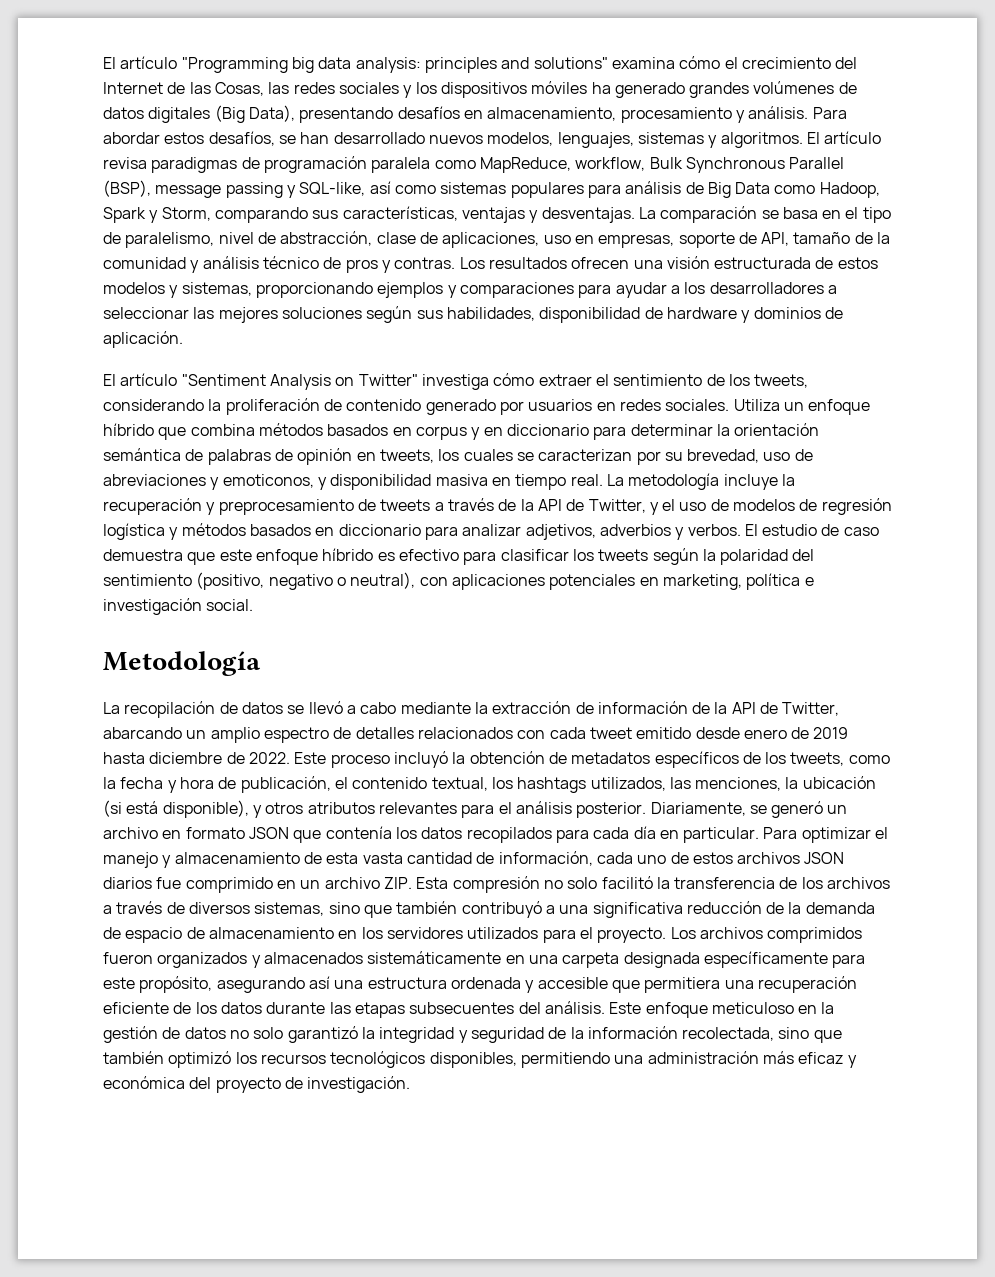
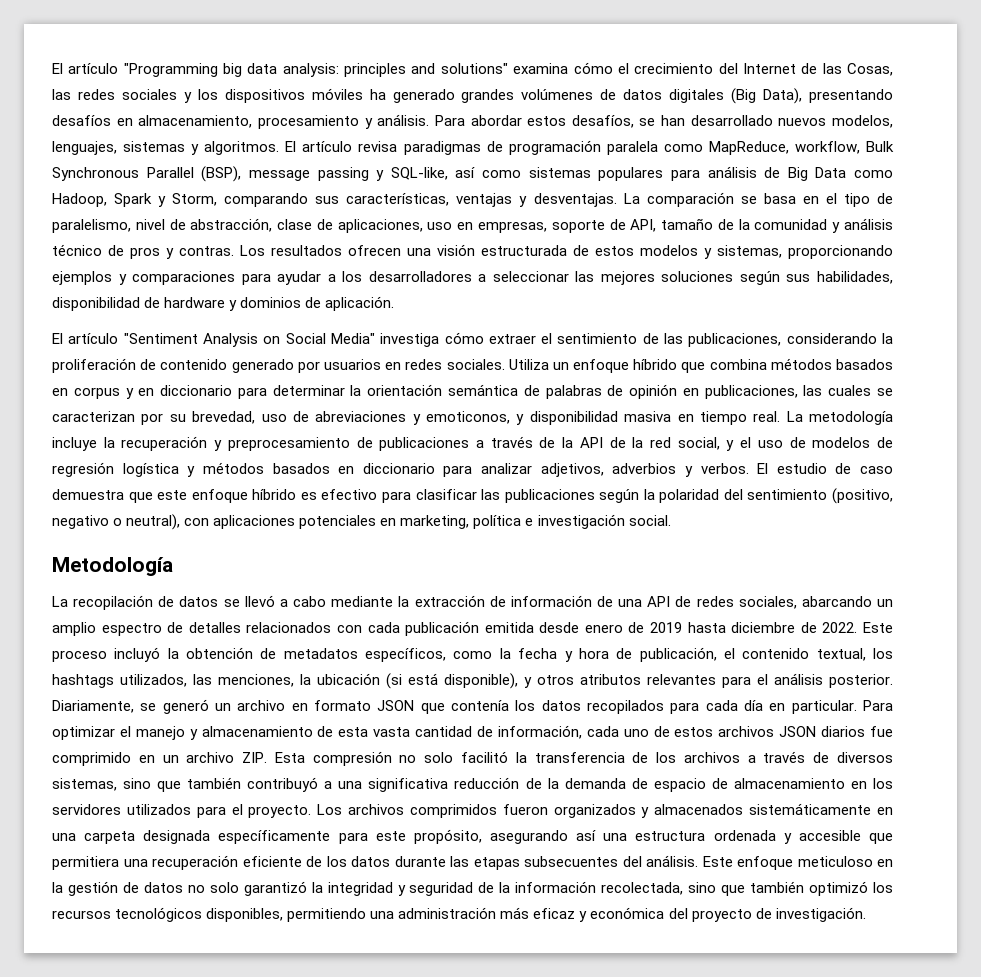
[358,374,418,386] Twitter" -> [285,333,375,344] Social Media"
[728,374,809,388] los tweets, -> [664,333,782,347] las publicaciones,
[379,449,460,463] tweets, los -> [704,385,823,399] publicaciones, las
[380,499,431,511] tweets -> [379,437,470,451] publicaciones
[588,499,646,513] Twitter, -> [632,437,720,450] la red social,
[572,549,649,561] los tweets -> [481,489,595,503] las publicaciones
[714,702,840,716] la API de Twitter, -> [618,596,797,609] una API de redes sociales,
[589,727,692,739] tweet emitido -> [405,621,534,636] publicación emitida
[654,751,845,768] específicos de los tweets, -> [365,648,447,662] específicos,

